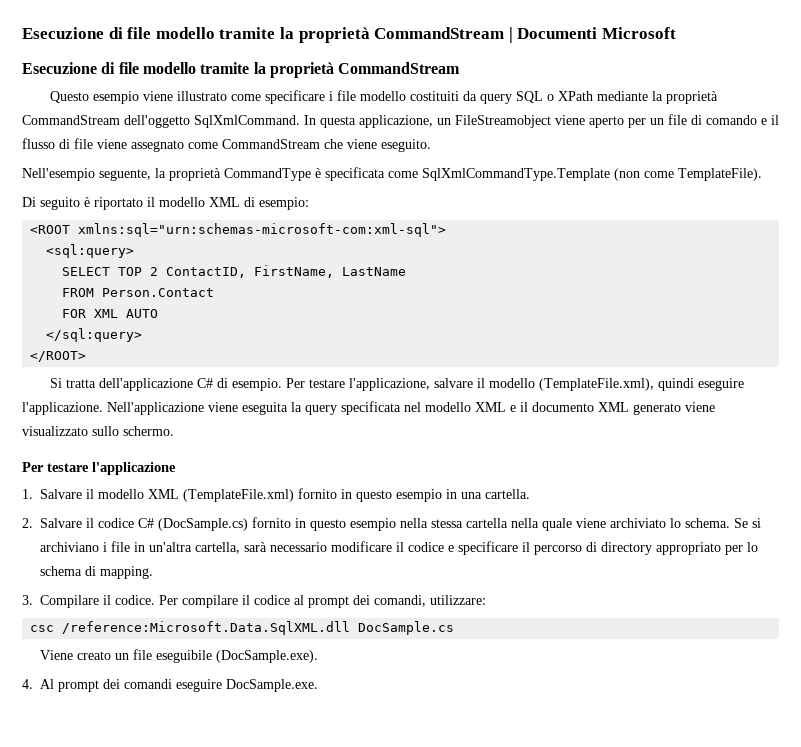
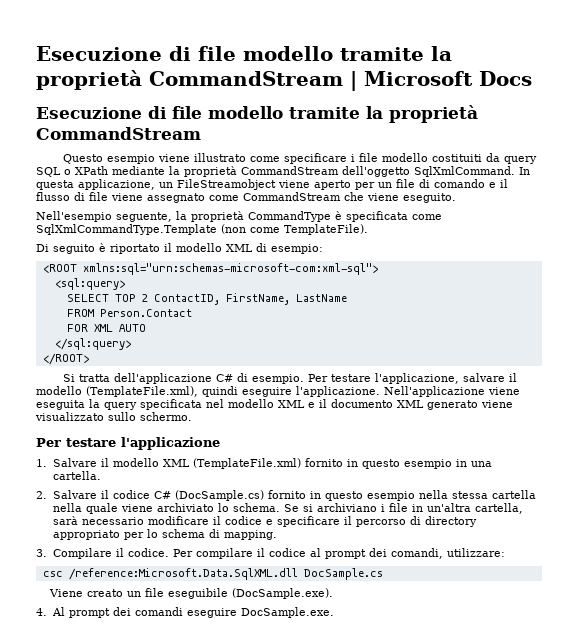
[517,27,598,39] Documenti -> (357, 81) none
(676, 33) none -> [479,71,532,86] Docs

